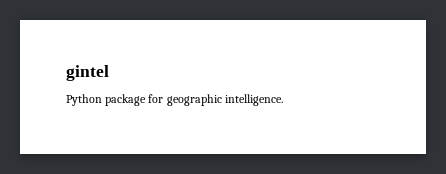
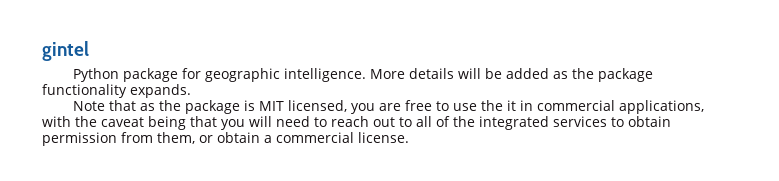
(283, 100) none -> [370,68,654,82] [42,84,191,98] [73,100,705,114] [42,116,671,130] [42,132,409,146] More details will be added as the package functionality expands. // Note that as the package is MIT licensed, you are free to use the it in commercial applications, with the caveat being that you will need to reach out to all of the integrated services to obtain permission from them, or obtain a commercial license.

